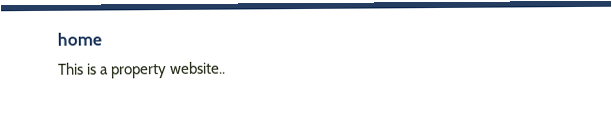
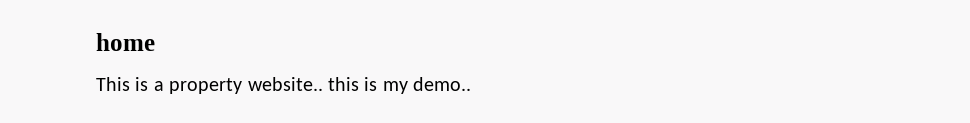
(227, 67) none -> [328,77,472,94] this is my demo..

